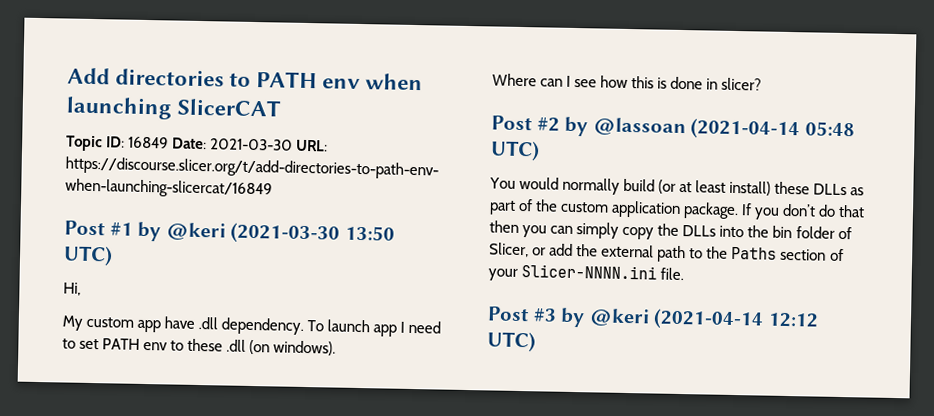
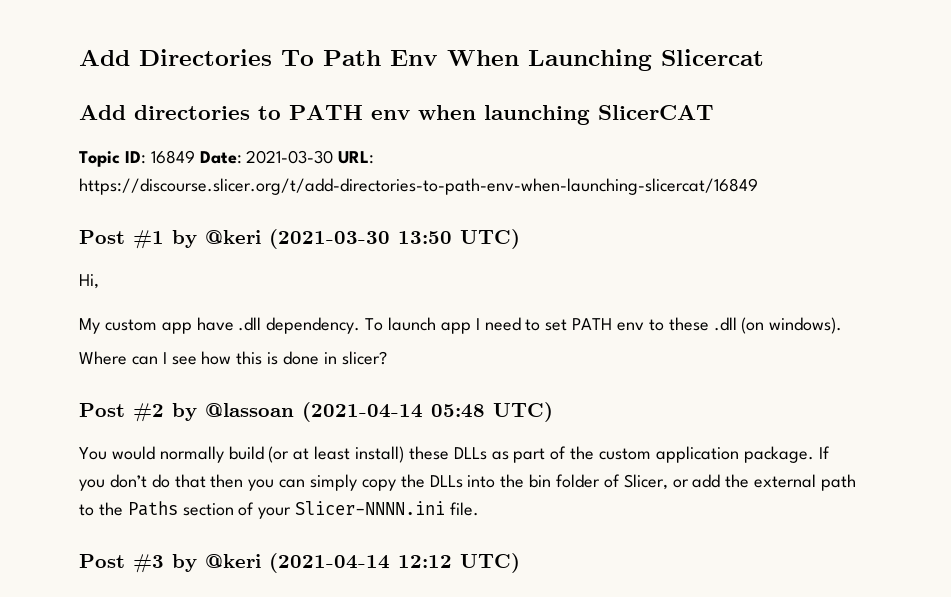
[67,67,110,85] Add -> [79,49,764,71] [79,105,126,120] Add Directories To Path Env When Launching Slicercat // Add

